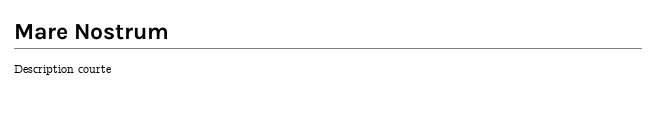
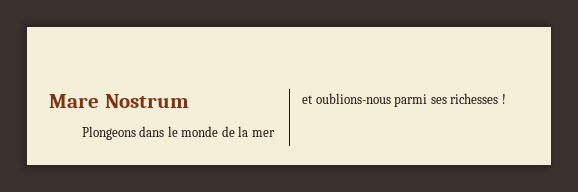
[14,65,111,75] Description courte -> [81,126,275,140] [302,93,506,107] Plongeons dans le monde de la mer et oublions-nous parmi ses richesses !

